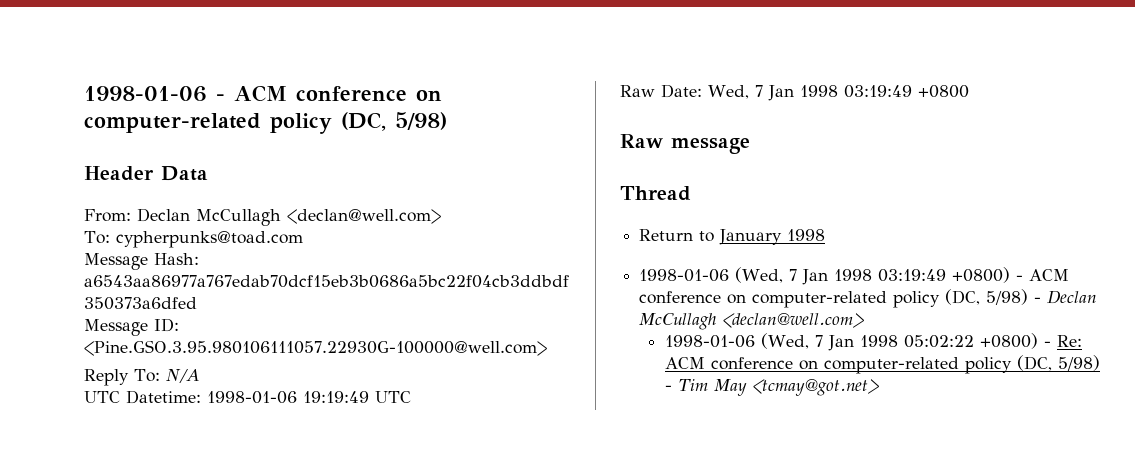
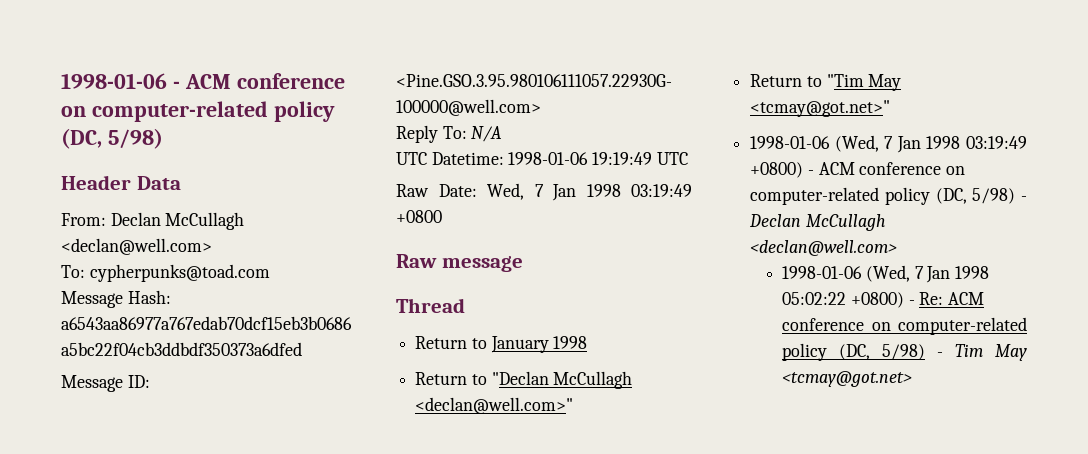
(826, 235) none -> [415,371,633,389] [415,397,574,414] [750,74,902,91] [750,100,891,117] // Return to "Declan McCullagh <declan@well.com>" // Return to "Tim May <tcmay@got.net>"

